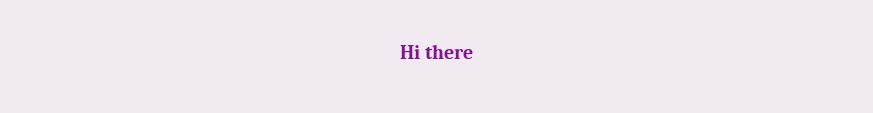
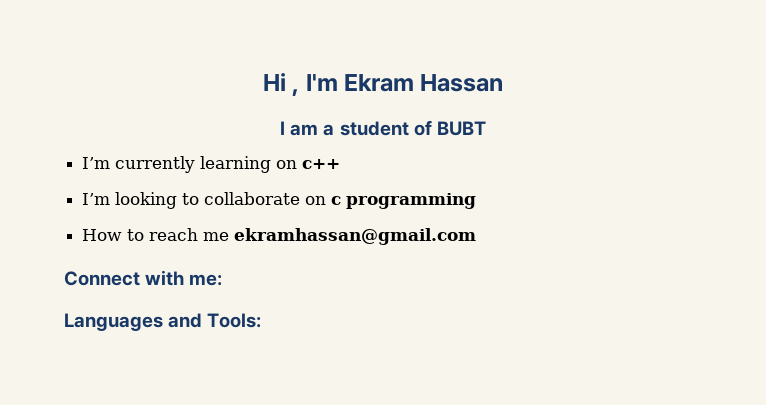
[425,44,474,59] there -> [292,74,504,96] [280,120,486,136] [82,156,341,173] [82,192,477,209] [82,228,477,245] [64,270,223,286] [64,313,262,331] , I'm Ekram Hassan // I am a student of BUBT // I’m currently learning on c++ // I’m looking to collaborate on c programming // How to reach me ekramhassan@gmail.com // Connect with me: // Languages and Tools:

